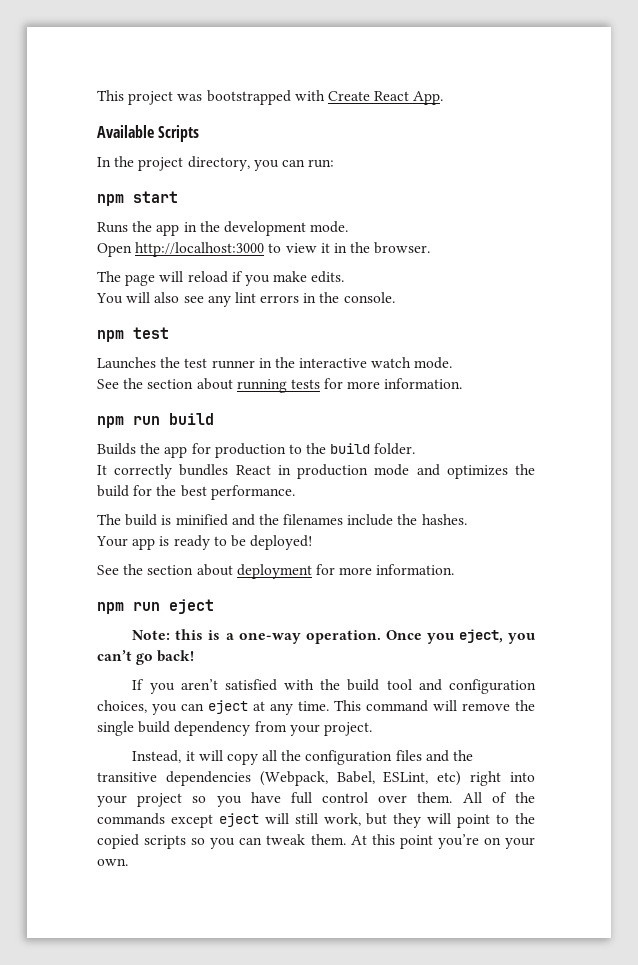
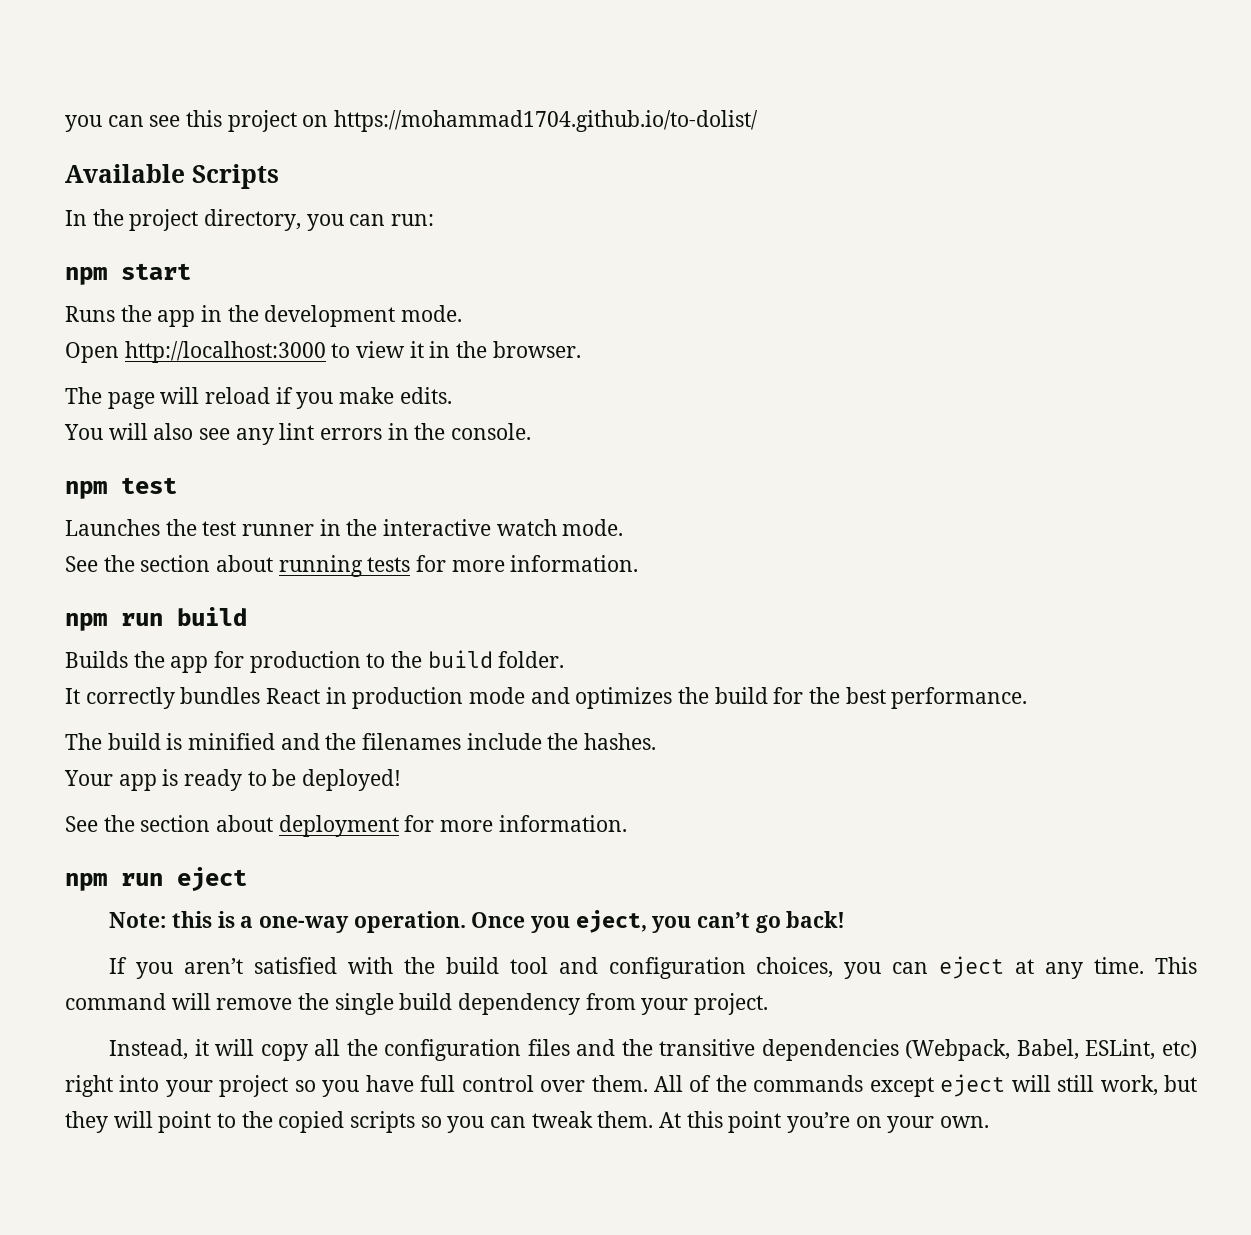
[97,90,444,105] This project was bootstrapped with Create React App. -> [65,110,759,132] you can see this project on https://mohammad1704.github.io/to-dolist/

